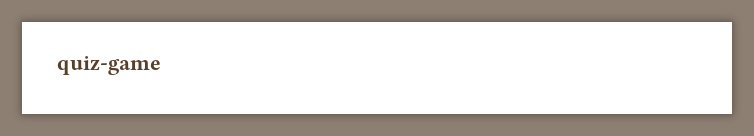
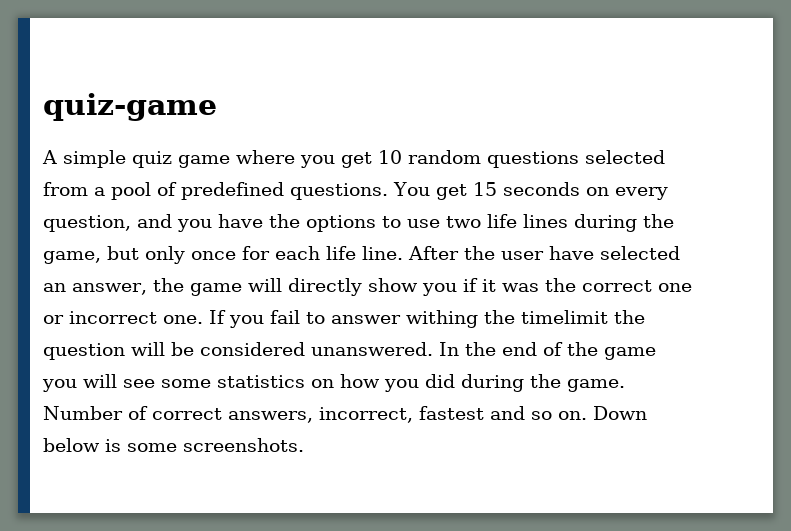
(161, 65) none -> [42,150,665,168] [43,182,668,200] [43,214,674,232] [43,246,680,264] [43,278,692,296] [43,310,645,328] [43,342,656,360] [42,374,625,392] [43,406,647,423] [43,438,304,452] // A simple quiz game where you get 10 random questions selected from a pool of predefined questions. You get 15 seconds on every question, and you have the options to use two life lines during the game, but only once for each life line. After the user have selected an answer, the game will directly show you if it was the correct one or incorrect one. If you fail to answer withing the timelimit the question will be considered unanswered. In the end of the game you will see some statistics on how you did during the game. Number of correct answers, incorrect, fastest and so on. Down below is some screenshots.

